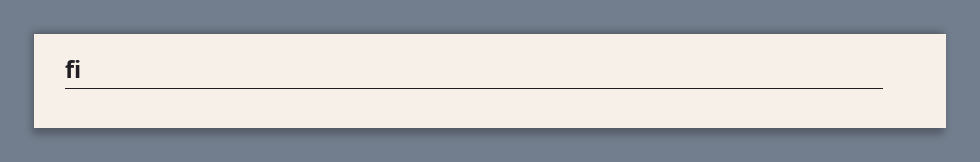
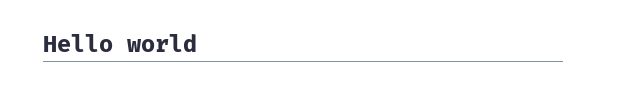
[65,60,81,78] fi -> [43,34,197,52] Hello world

